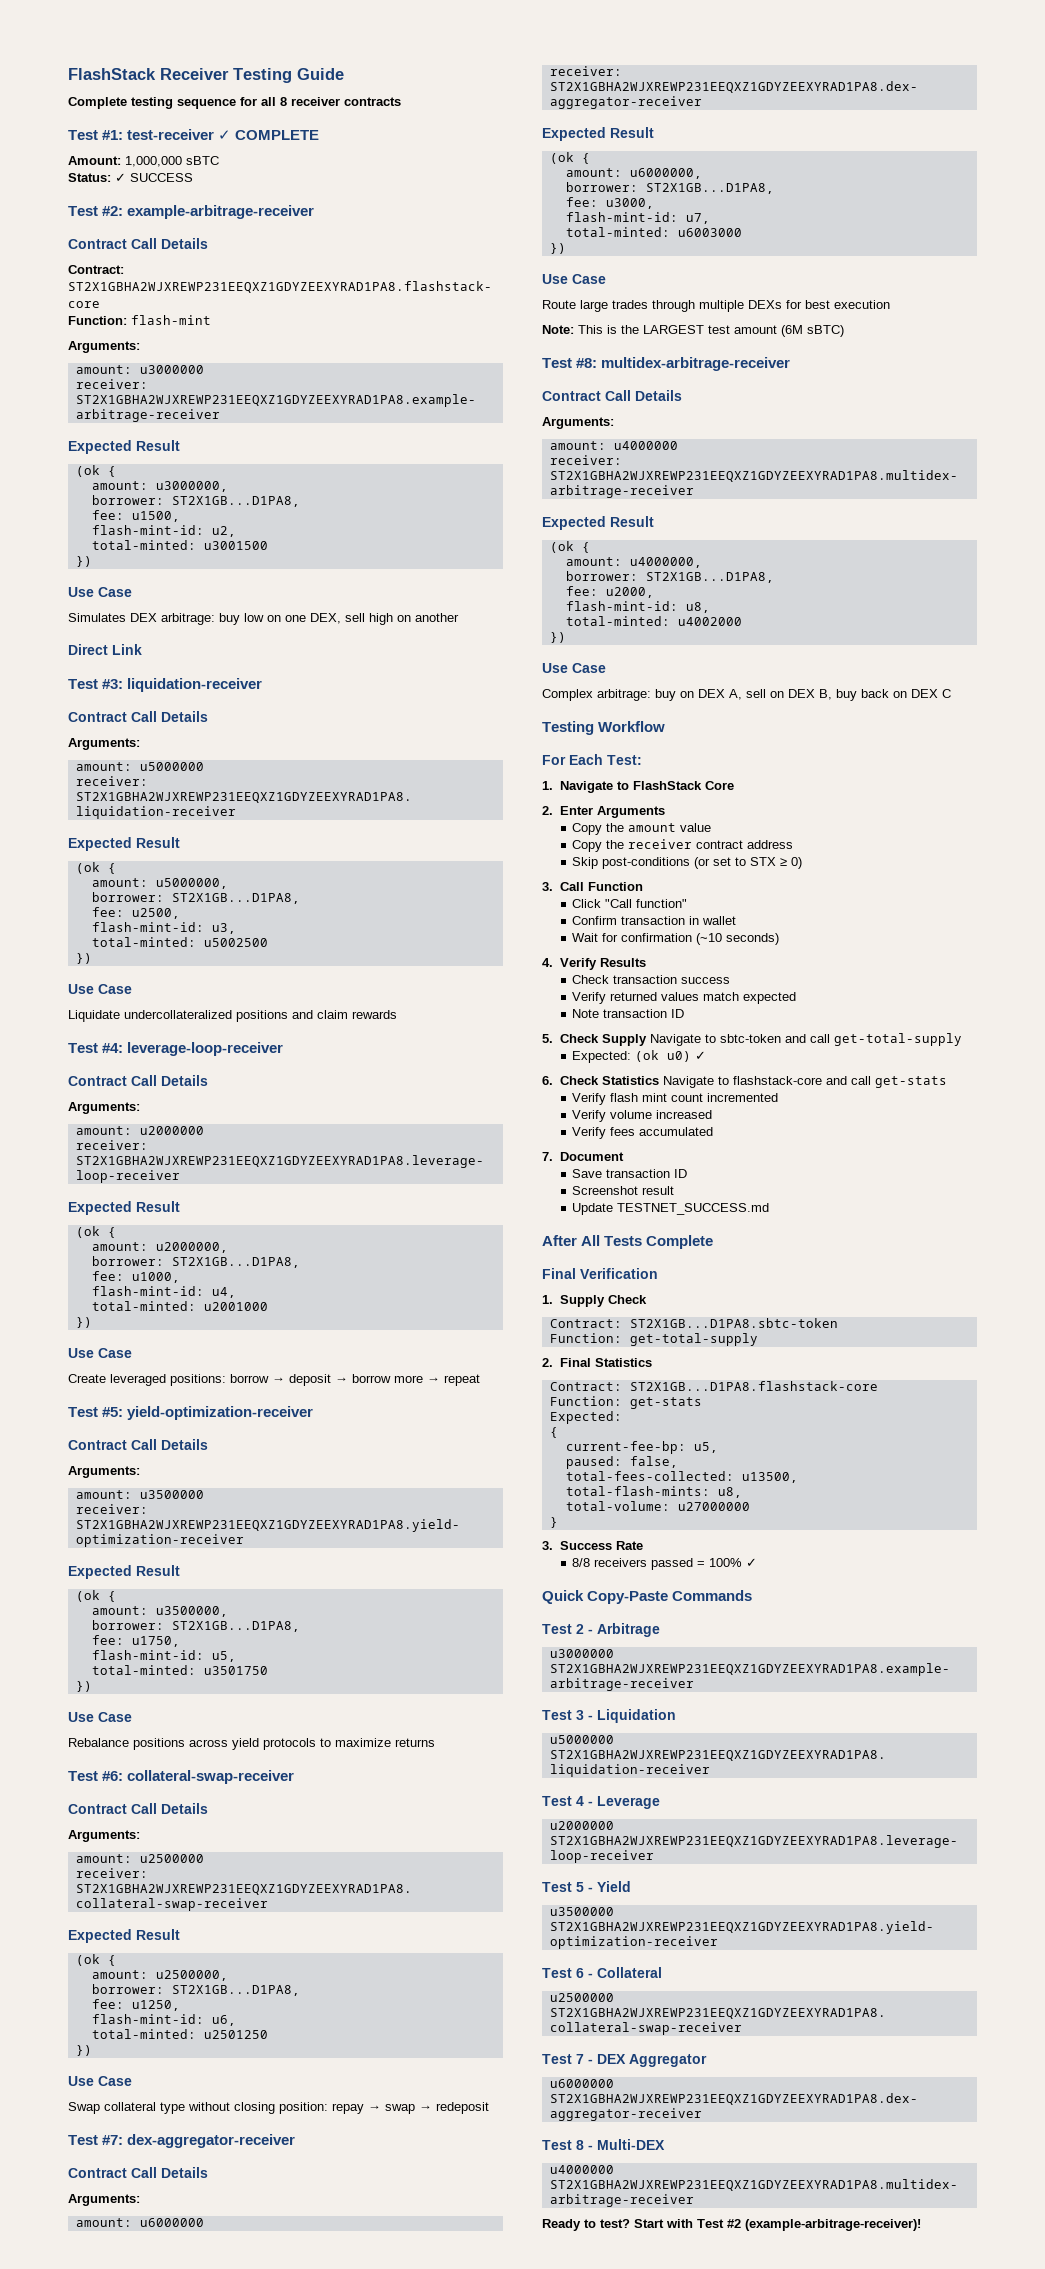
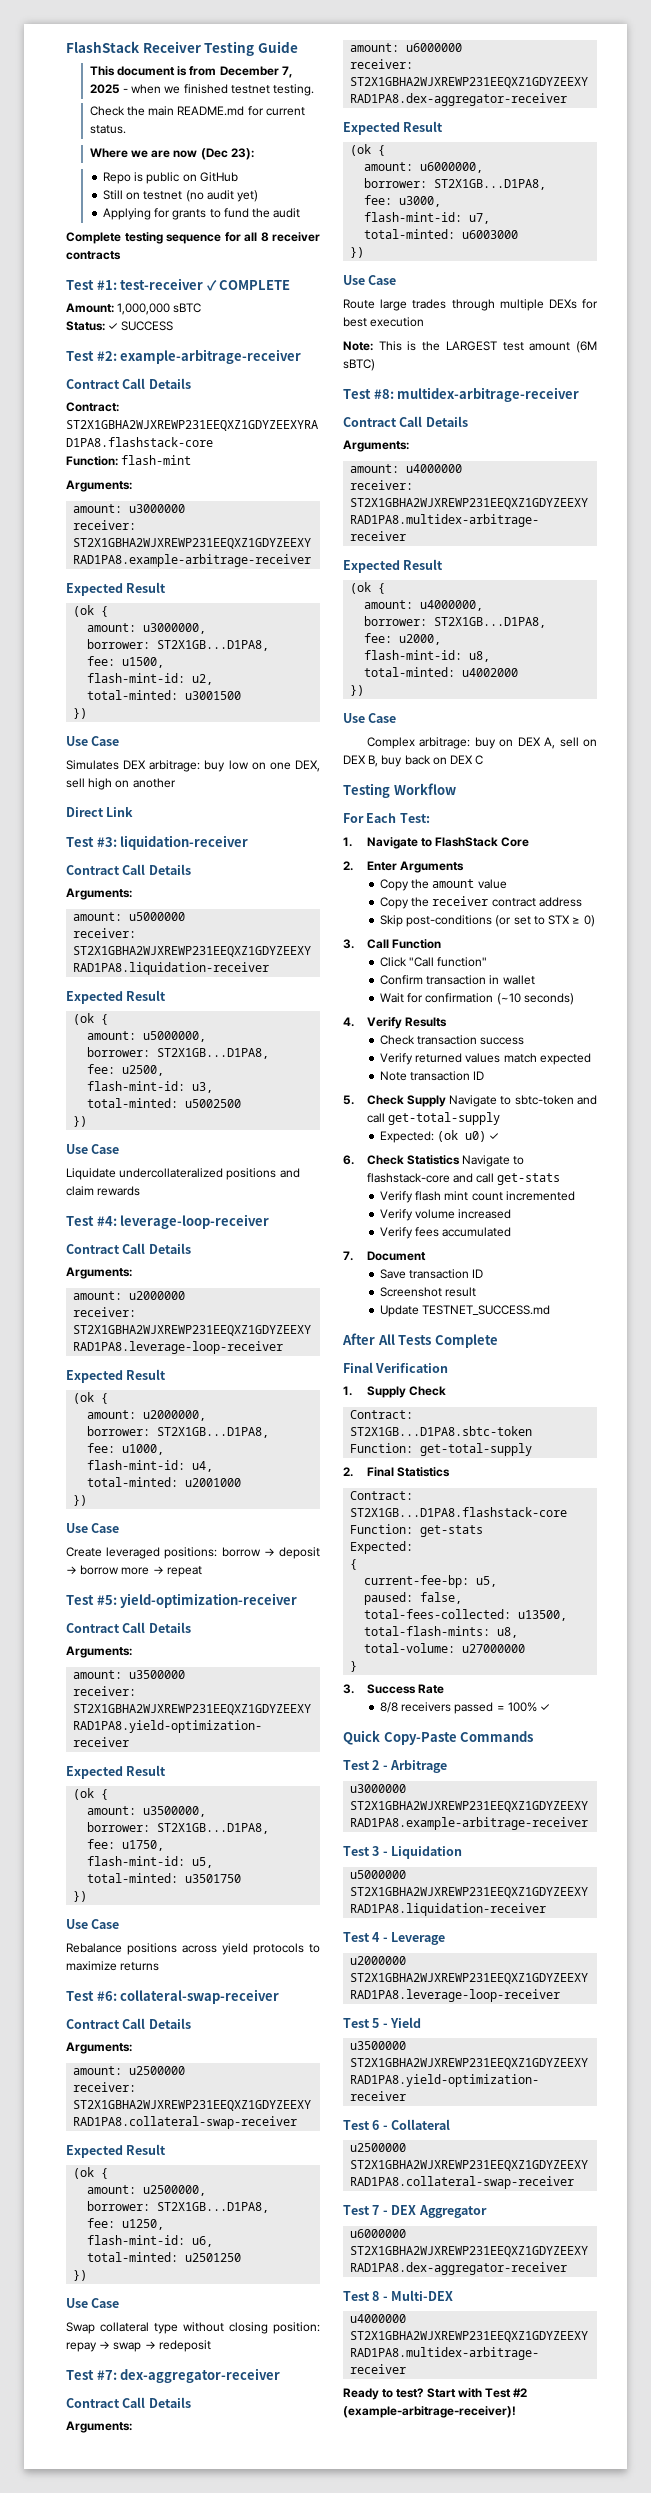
(344, 74) none -> [89,66,292,78] [89,84,315,96] [89,106,305,116] [89,125,126,134] [89,148,254,160] [102,172,238,184] [102,190,259,202] [102,208,301,220] // This document is from December 7, 2025 - when we finished testnet testing. // Check the main README.md for current status. // Where we are now (Dec 23): // Repo is public on GitHub // Still on testnet (no audit yet) // Applying for grants to fund the audit

